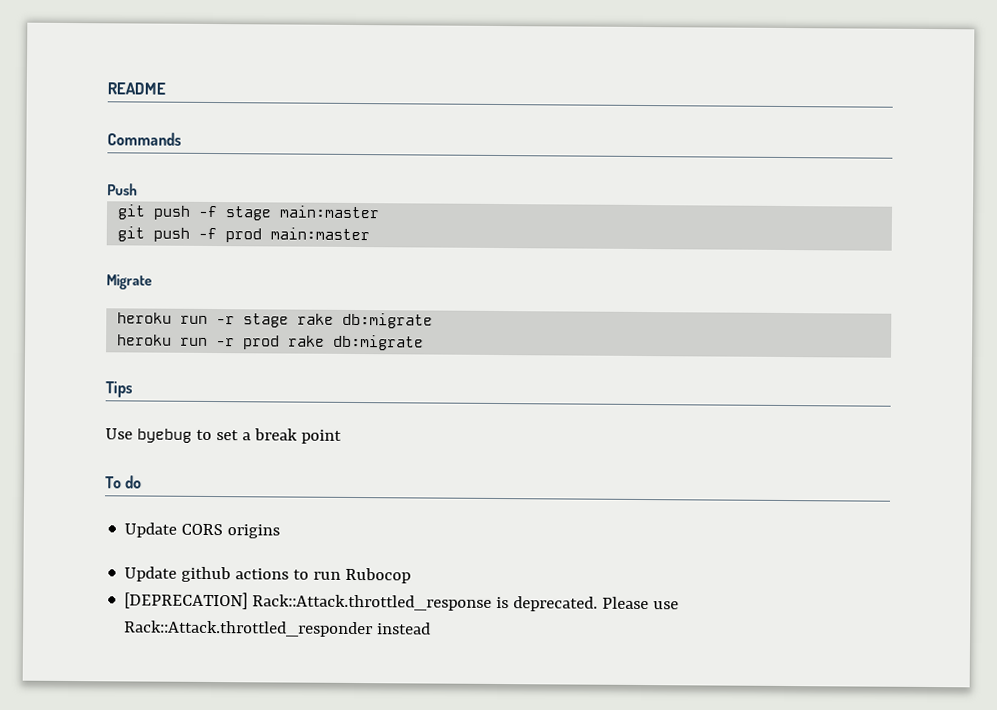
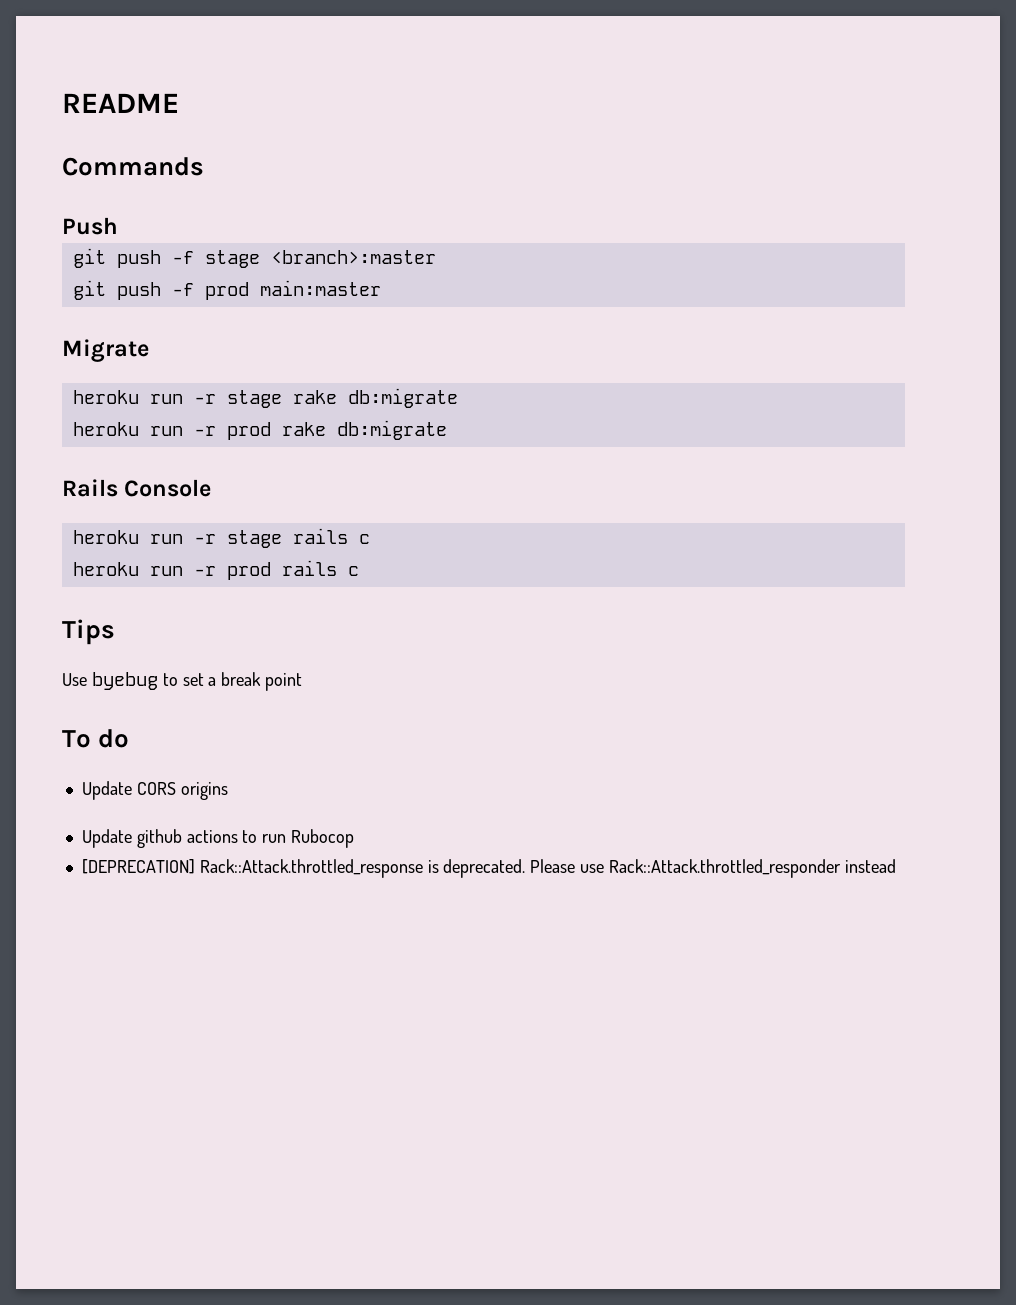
[279,205,381,219] main:master -> [270,250,436,264] <branch>:master
(425, 342) none -> [62,479,212,497] [72,528,370,548] [72,560,359,580] // Rails Console // heroku run -r stage rails c // heroku run -r prod rails c

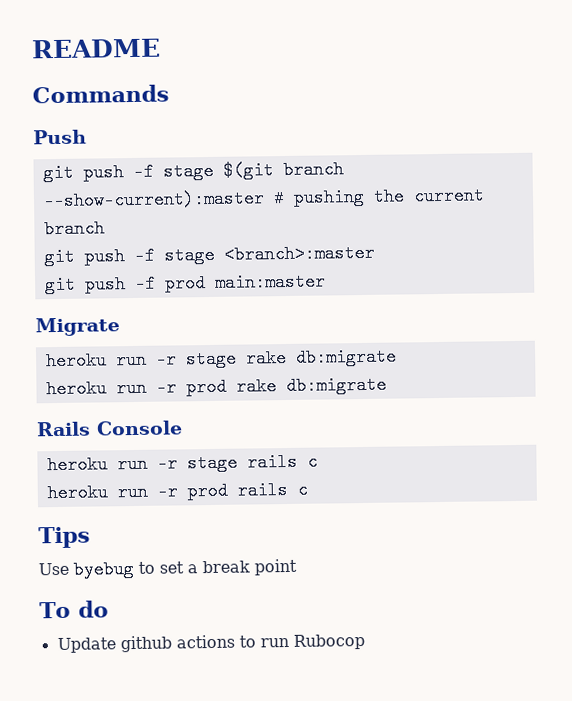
(118, 226) none -> [42,160,344,183] [42,186,485,211] [43,219,105,239] // git push -f stage $(git branch --show-current):master # pushing the current branch
[81,781,228,800] // Update CORS origins -> (109, 609) none
[81,859,896,878] // [DEPRECATION] Rack::Attack.throttled_response is deprecated. Please use Rack::Attack.throttled_responder instead -> (365, 641) none

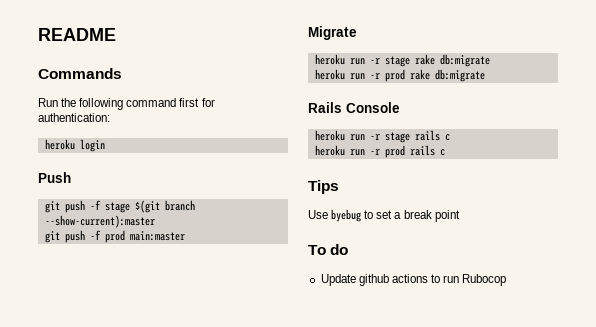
(169, 94) none -> [38,98,215,110] [38,113,110,122] [44,139,105,152] // Run the following command first for authentication: // heroku login
[272,186,485,208] [43,219,105,239] [43,243,375,267] # pushing the current branch // git push -f stage <branch>:master -> (155, 221) none

